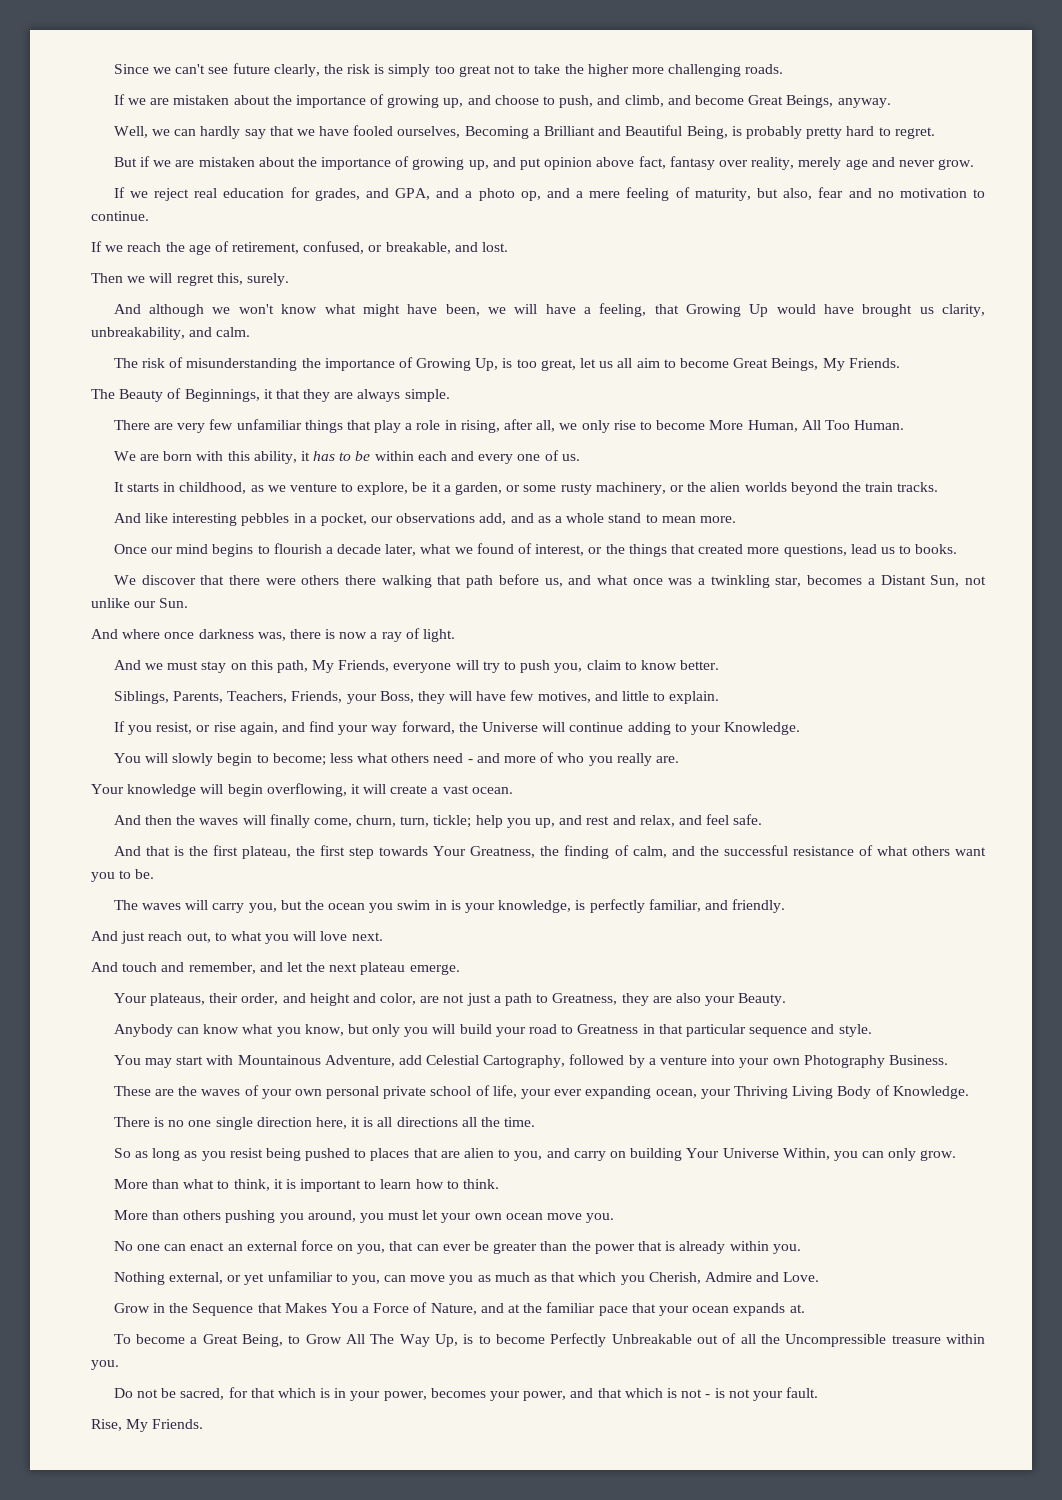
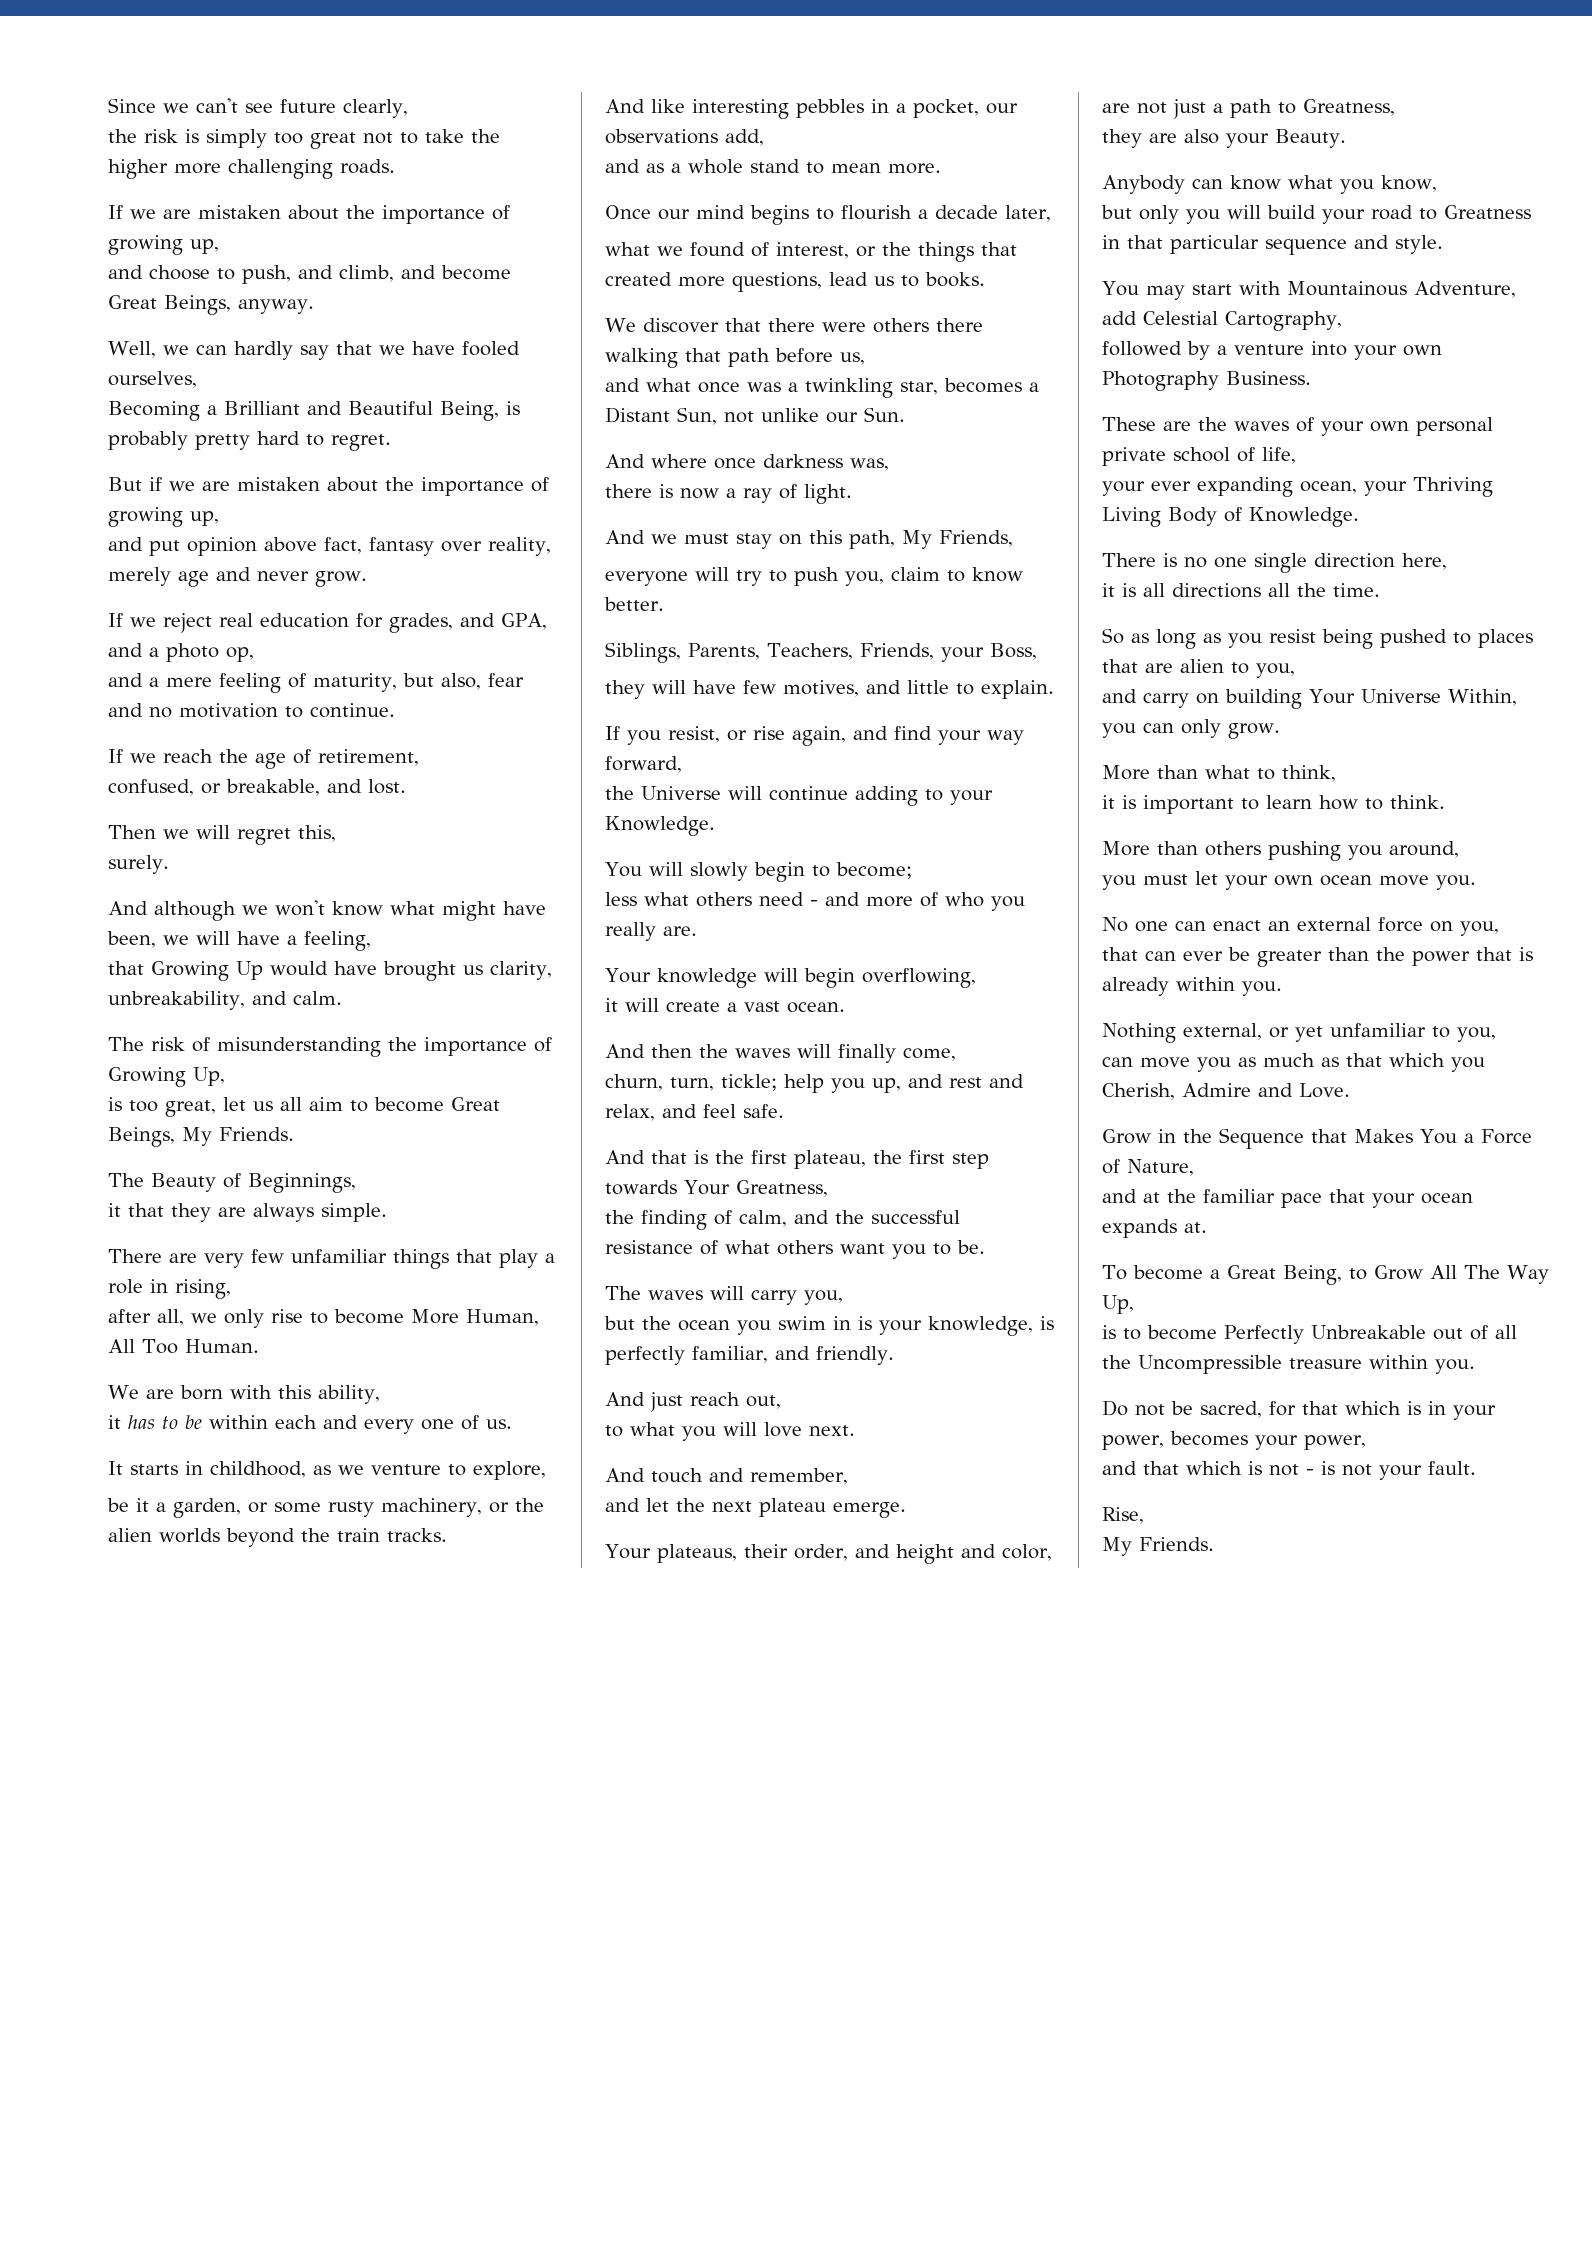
(320, 70) none -> (408, 108) //
(464, 103) none -> (219, 246) //
(461, 132) none -> (197, 379) //
(489, 165) none -> (219, 518) //
(541, 196) none -> (254, 654) //
(300, 248) none -> (419, 757) //
(243, 279) none -> (336, 833) //
(647, 310) none -> (371, 941) //
(499, 364) none -> (225, 1076) //
(260, 395) none -> (356, 1183) //
(500, 426) none -> (231, 1289) //
(297, 457) none -> (380, 1394) //
(409, 488) none -> (546, 1470) //
(507, 519) none -> (764, 137) //
(417, 550) none -> (1051, 213) //
(563, 582) none -> (865, 358) //
(286, 636) none -> (889, 464) //
(390, 666) none -> (1013, 538) //
(414, 697) none -> (1037, 651) //
(455, 727) none -> (682, 764) //
(326, 759) none -> (912, 870) //
(347, 790) none -> (976, 978) //
(352, 822) none -> (956, 1054) //
(536, 852) none -> (828, 1188) //
(277, 908) none -> (843, 1297) //
(211, 937) none -> (781, 1402) //
(256, 968) none -> (848, 1476) //
(618, 999) none -> (1395, 107) //
(344, 1030) none -> (1437, 183) //
(566, 1061) none -> (1342, 321) //
(517, 1091) none -> (1296, 455) //
(347, 1123) none -> (1447, 561) //
(543, 1156) none -> (1295, 670) //
(270, 1185) none -> (1336, 773) //
(356, 1216) none -> (1459, 849) //
(386, 1249) none -> (1499, 928) //
(380, 1280) none -> (1496, 1034) //
(477, 1309) none -> (1194, 1167) //
(459, 1340) none -> (1134, 1304) //
(567, 1396) none -> (1366, 1442) //
(122, 1425) none -> (1144, 1515) //

